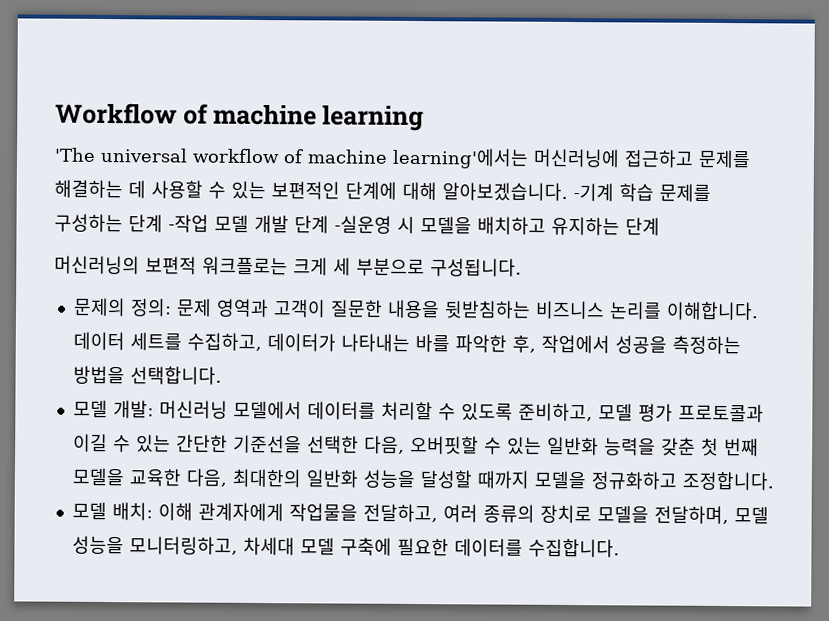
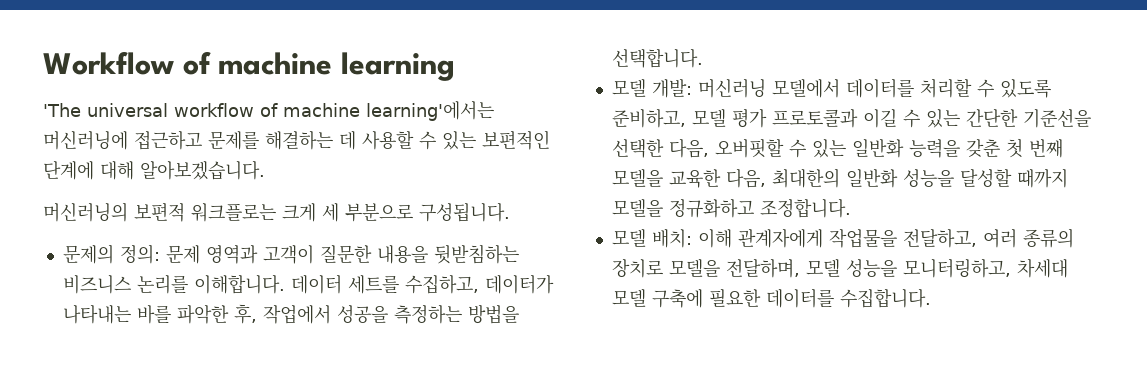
[573,183,711,202] [54,213,660,236] -기계 학습 문제를 구성하는 단계 -작업 모델 개발 단계 -실운영 시 모델을 배치하고 유지하는 단계 -> (265, 170) none

